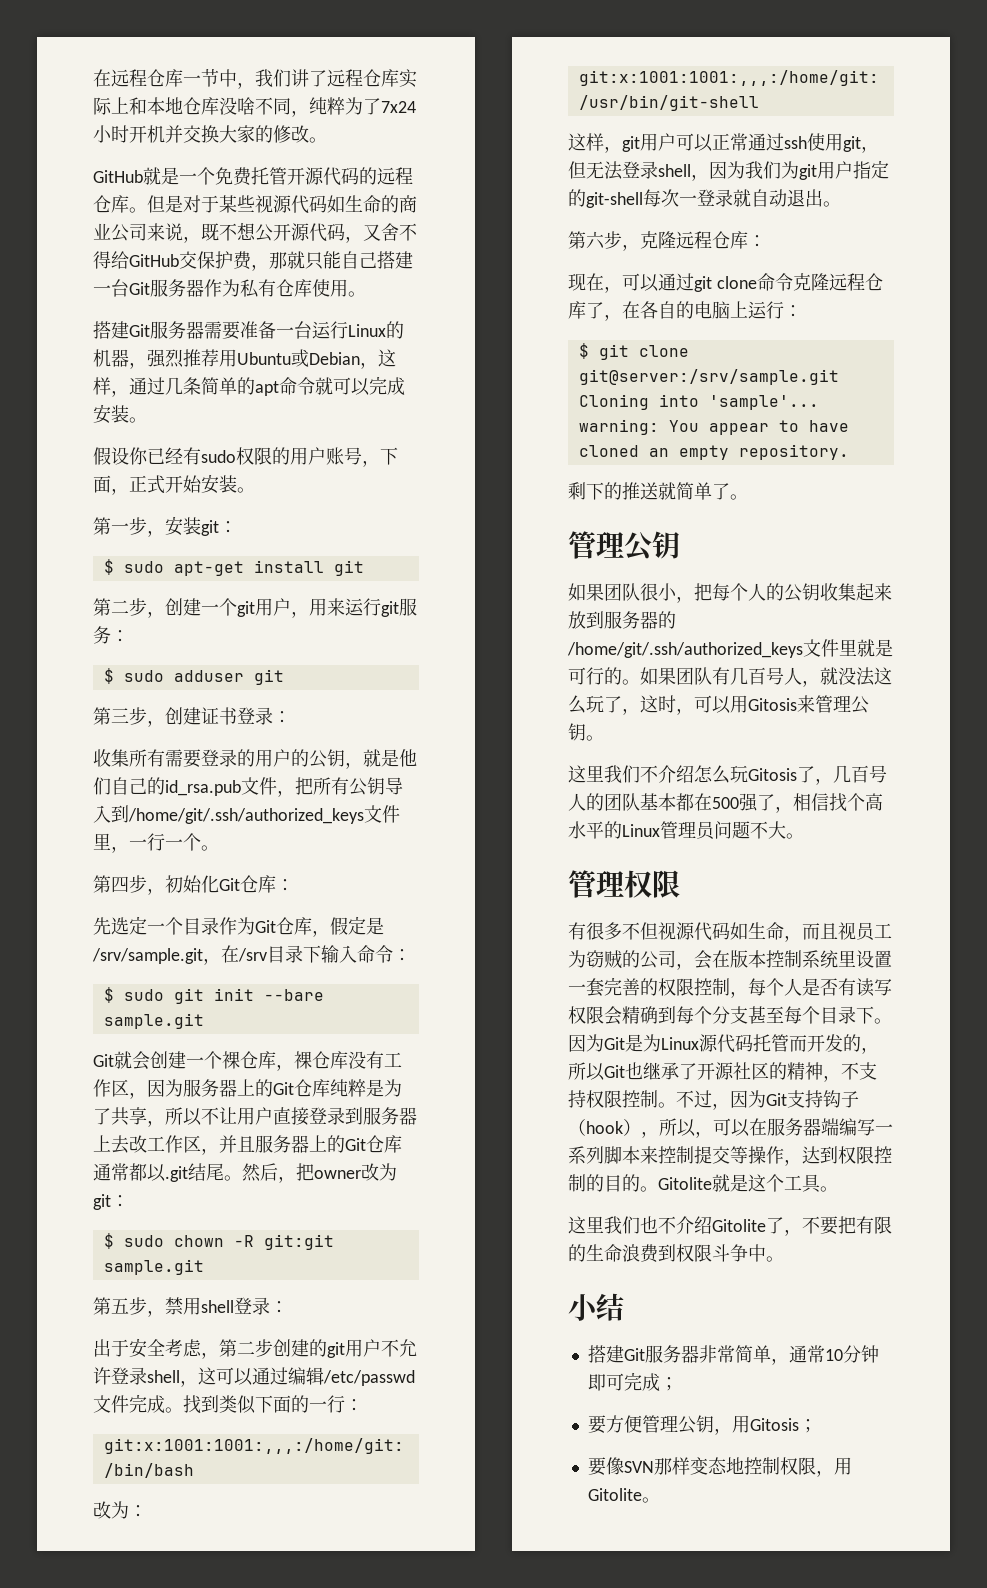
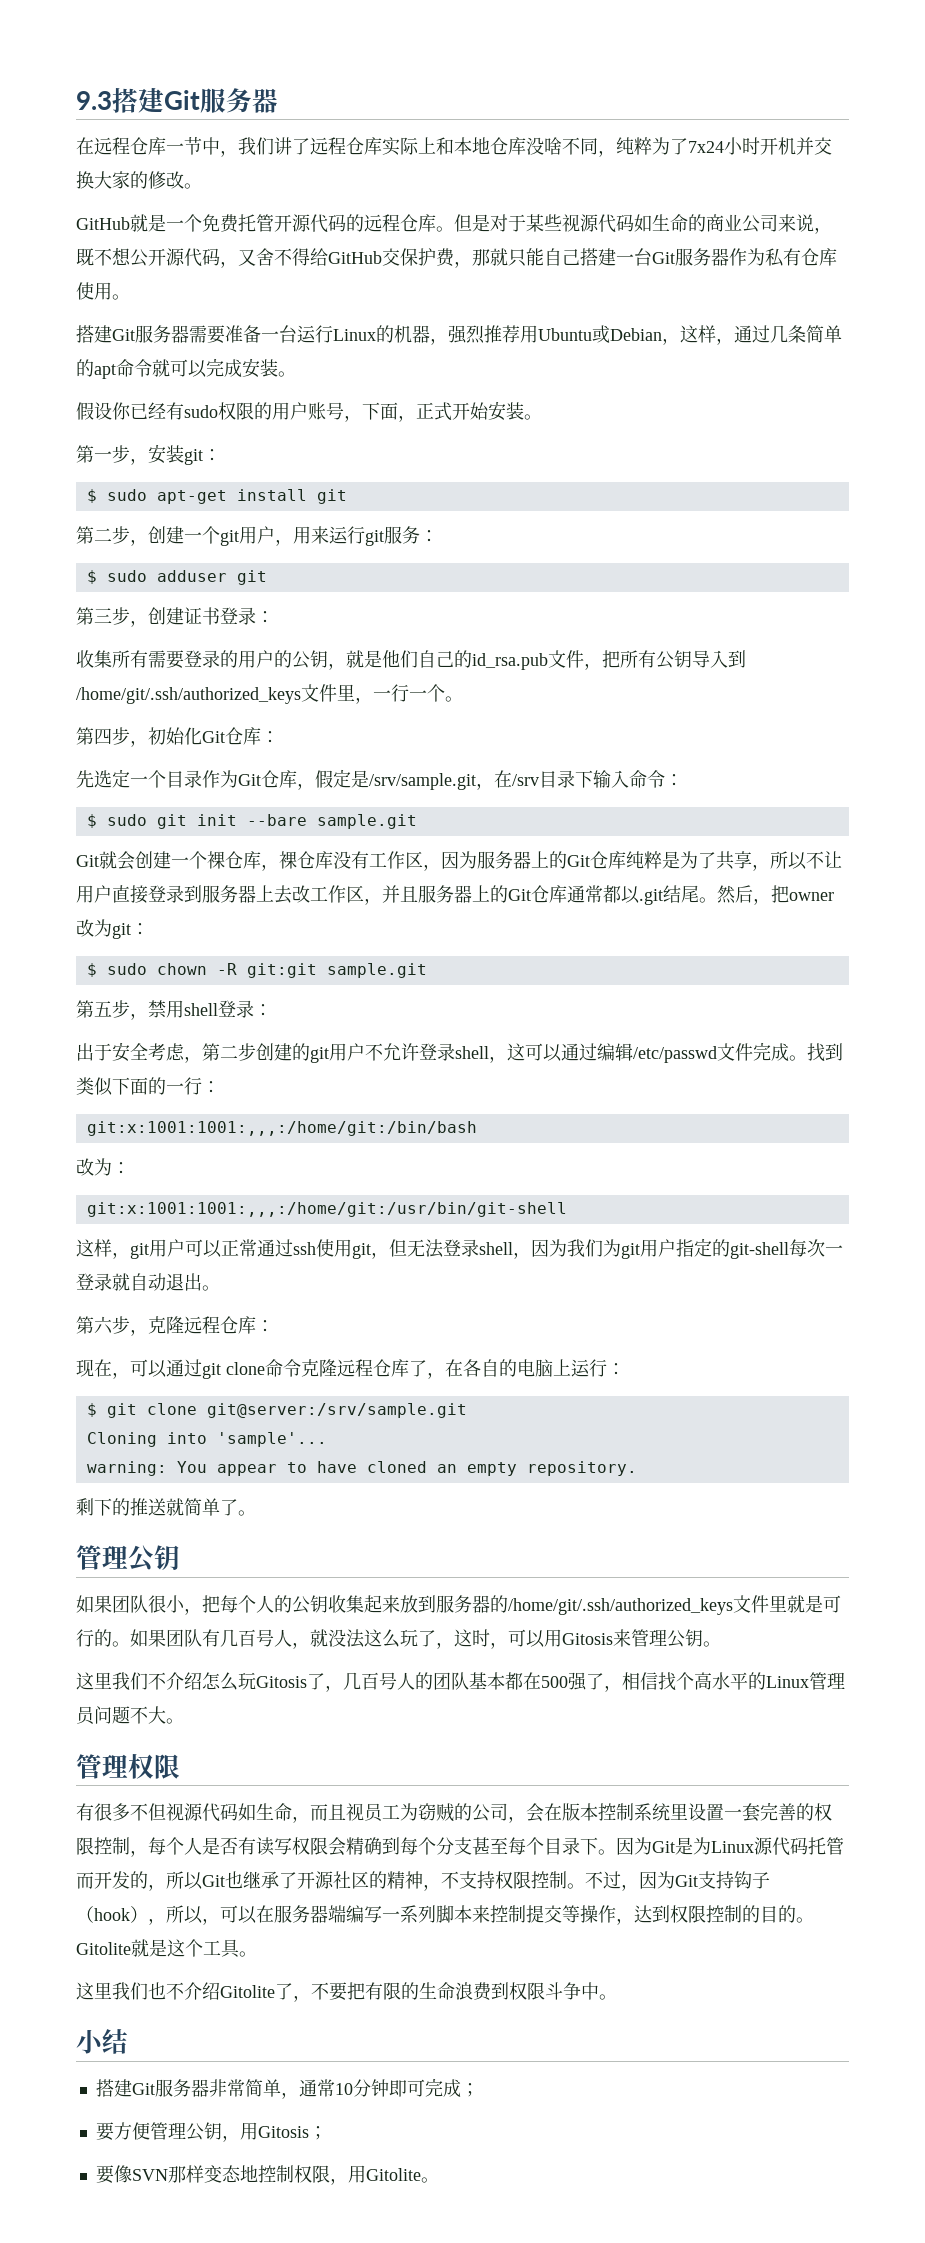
(93, 78) none -> [76,87,278,113] 9.3搭建Git服务器 //

